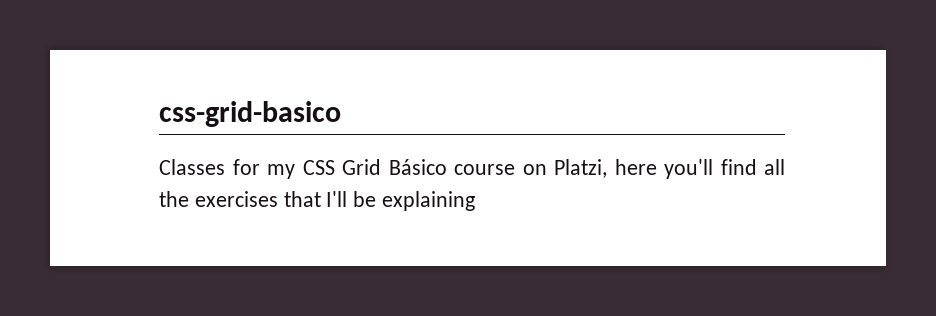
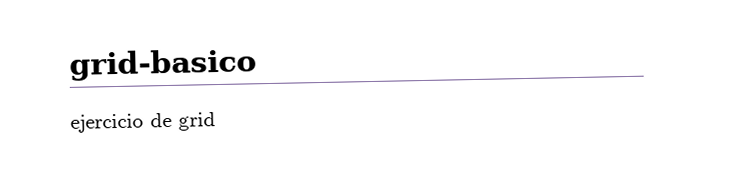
[159,101,341,127] [159,159,785,179] [159,191,476,211] css-grid-basico // Classes for my CSS Grid Básico course on Platzi, here you'll find all the exercises that I'll be explaining -> [69,48,257,81] [70,112,216,133] grid-basico // ejercicio de grid

